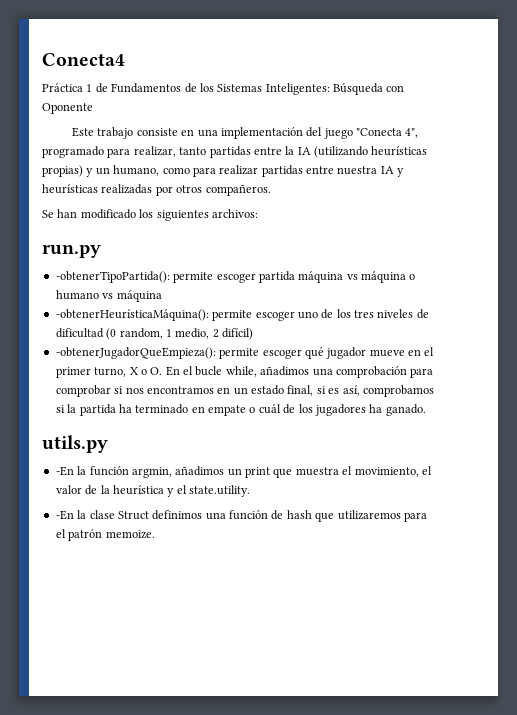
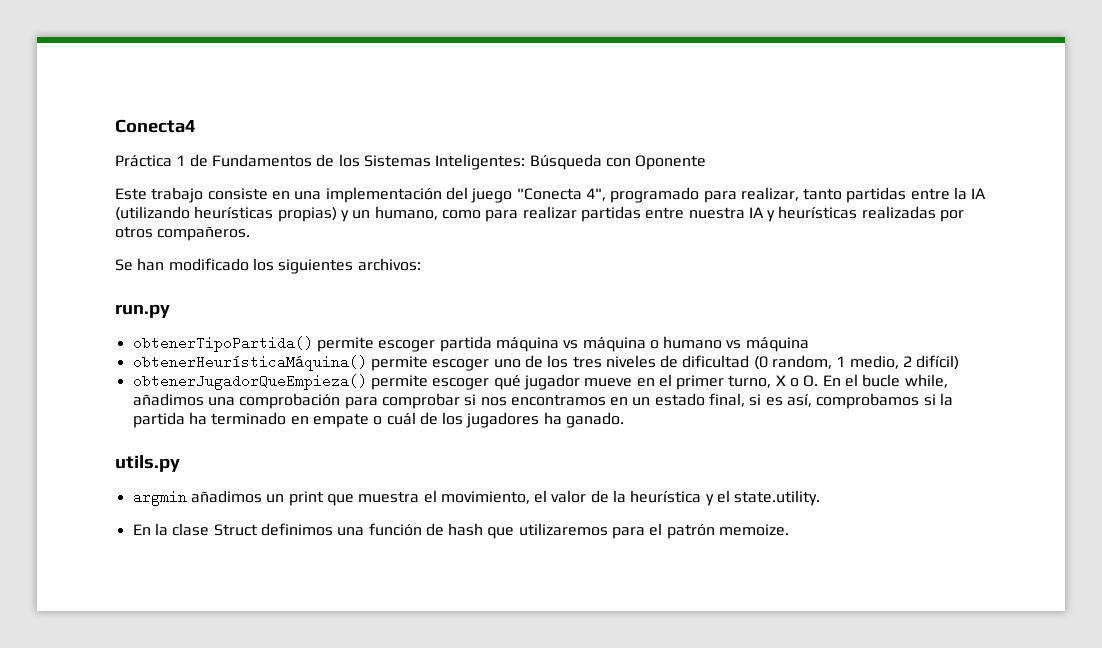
[55,271,170,283] -obtenerTipoPartida(): -> [132,336,313,352] obtenerTipoPartida()
[55,309,209,321] -obtenerHeurísticaMáquina(): -> [132,355,367,371] obtenerHeurísticaMáquina()
[55,347,216,359] -obtenerJugadorQueEmpieza(): -> [132,374,367,390] obtenerJugadorQueEmpieza()
[55,466,172,478] -En la función argmin, -> [132,490,187,506] argmin
[55,510,74,520] -En -> [132,524,151,535] En

